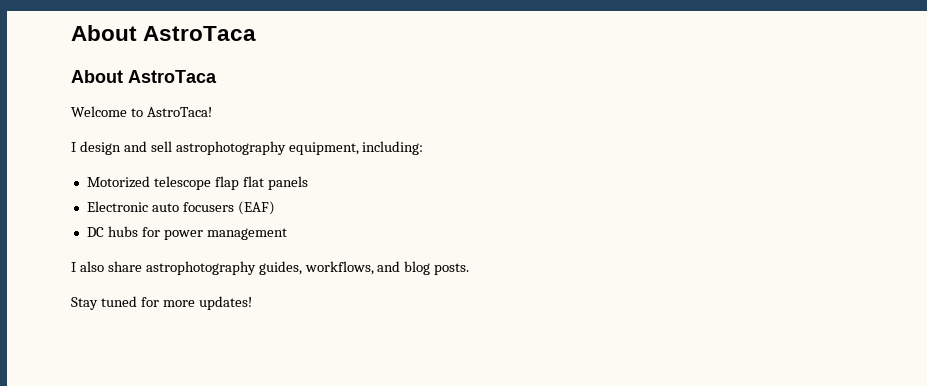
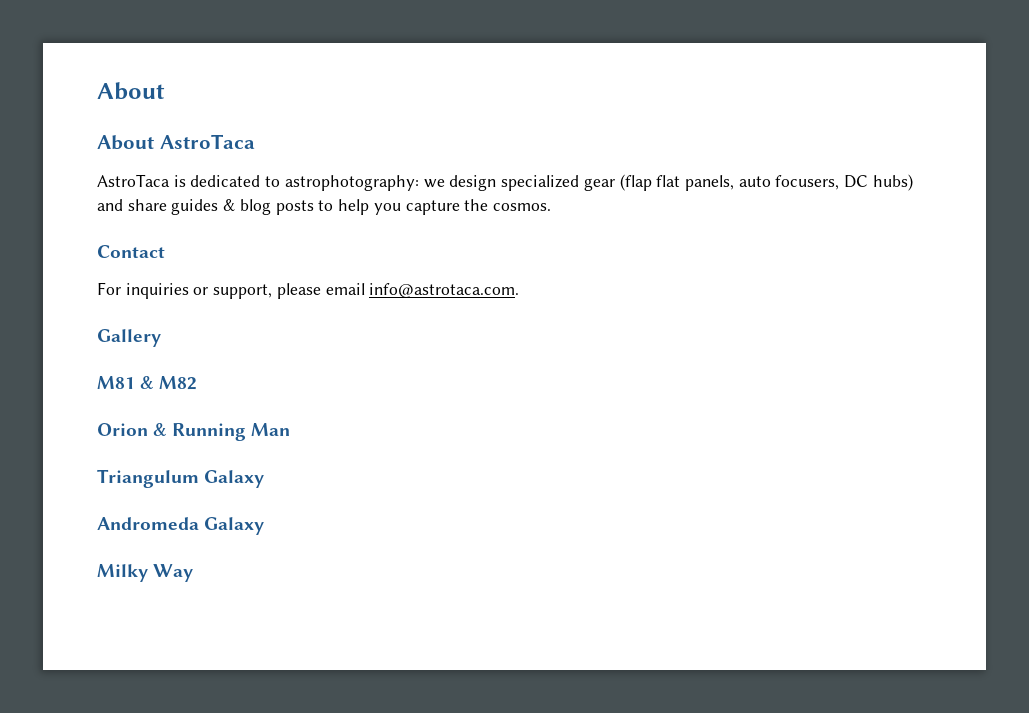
[71,25,257,41] [71,70,217,83] [71,106,212,117] [71,141,424,155] [86,176,308,190] [86,201,275,215] [86,226,287,240] [71,261,470,275] [71,296,252,310] About AstroTaca // About AstroTaca // Welcome to AstroTaca! // I design and sell astrophotography equipment, including: // Motorized telescope flap flat panels // Electronic auto focusers (EAF) // DC hubs for power management // I also share astrophotography guides, workflows, and blog posts. // Stay tuned for more updates! -> [97,82,165,100] [97,134,255,150] [97,174,913,191] [97,199,551,215] [97,245,165,258] [97,282,520,299] [97,329,161,347] [97,376,198,390] [97,423,291,441] [97,469,265,488] [97,517,265,535] [97,564,194,582] About // About AstroTaca // AstroTaca is dedicated to astrophotography: we design specialized gear (flap flat panels, auto focusers, DC hubs) and share guides & blog posts to help you capture the cosmos. // Contact // For inquiries or support, please email info@astrotaca.com. // Gallery // M81 & M82 // Orion & Running Man // Triangulum Galaxy // Andromeda Galaxy // Milky Way

